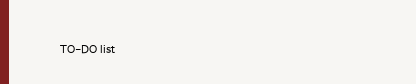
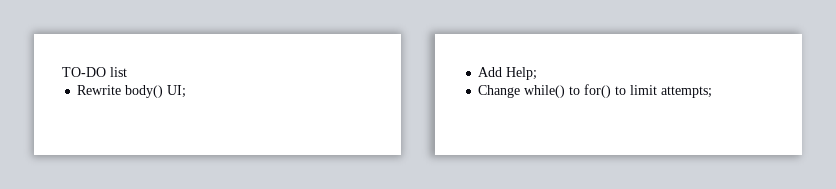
(115, 49) none -> [77,85,187,98] [478,67,538,80] [478,84,713,98] // Rewrite body() UI; // Add Help; // Change while() to for() to limit attempts;

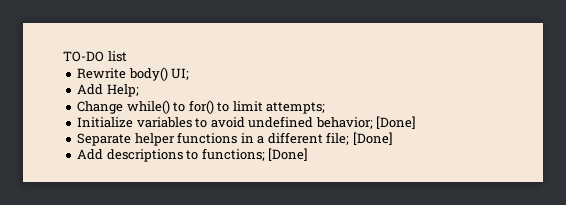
(713, 92) none -> [77,116,417,129] [77,132,393,146] [77,148,309,162] // Initialize variables to avoid undefined behavior; [Done] // Separate helper functions in a different file; [Done] // Add descriptions to functions; [Done]

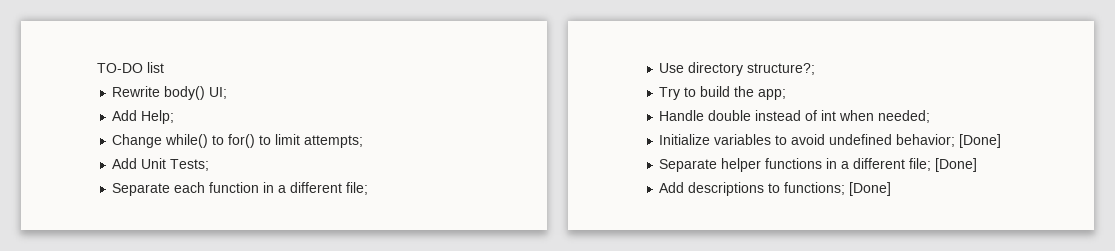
(326, 108) none -> [112,158,210,171] [112,182,369,196] [659,62,816,76] [659,86,787,100] [659,110,931,123] // Add Unit Tests; // Separate each function in a different file; // Use directory structure?; // Try to build the app; // Handle double instead of int when needed;

